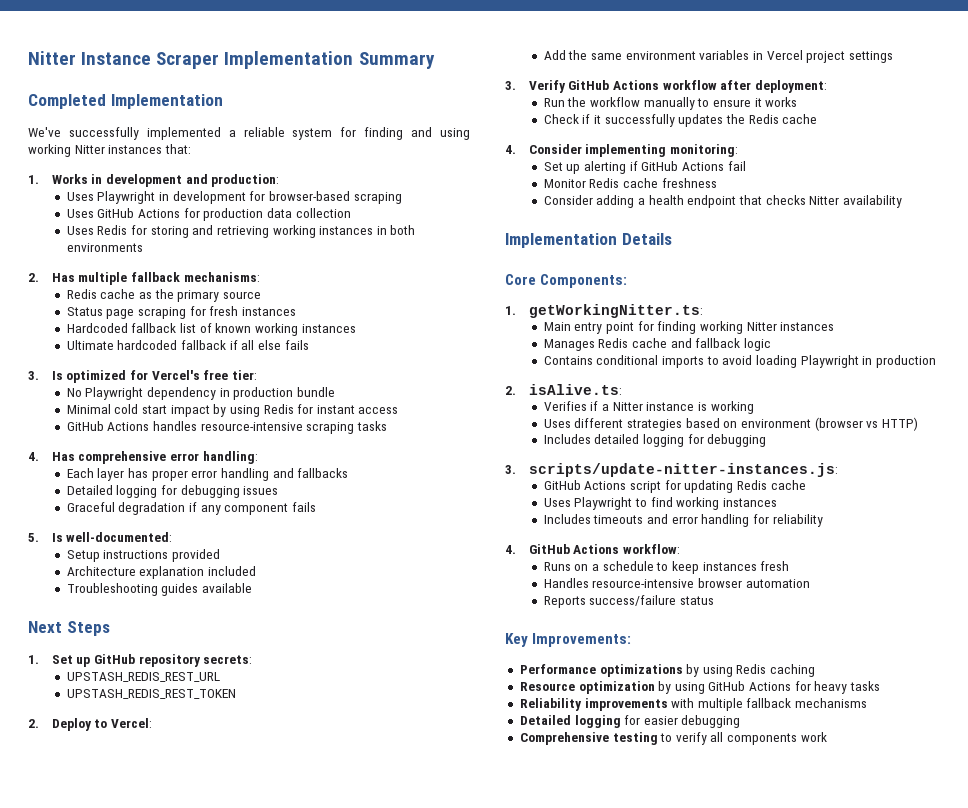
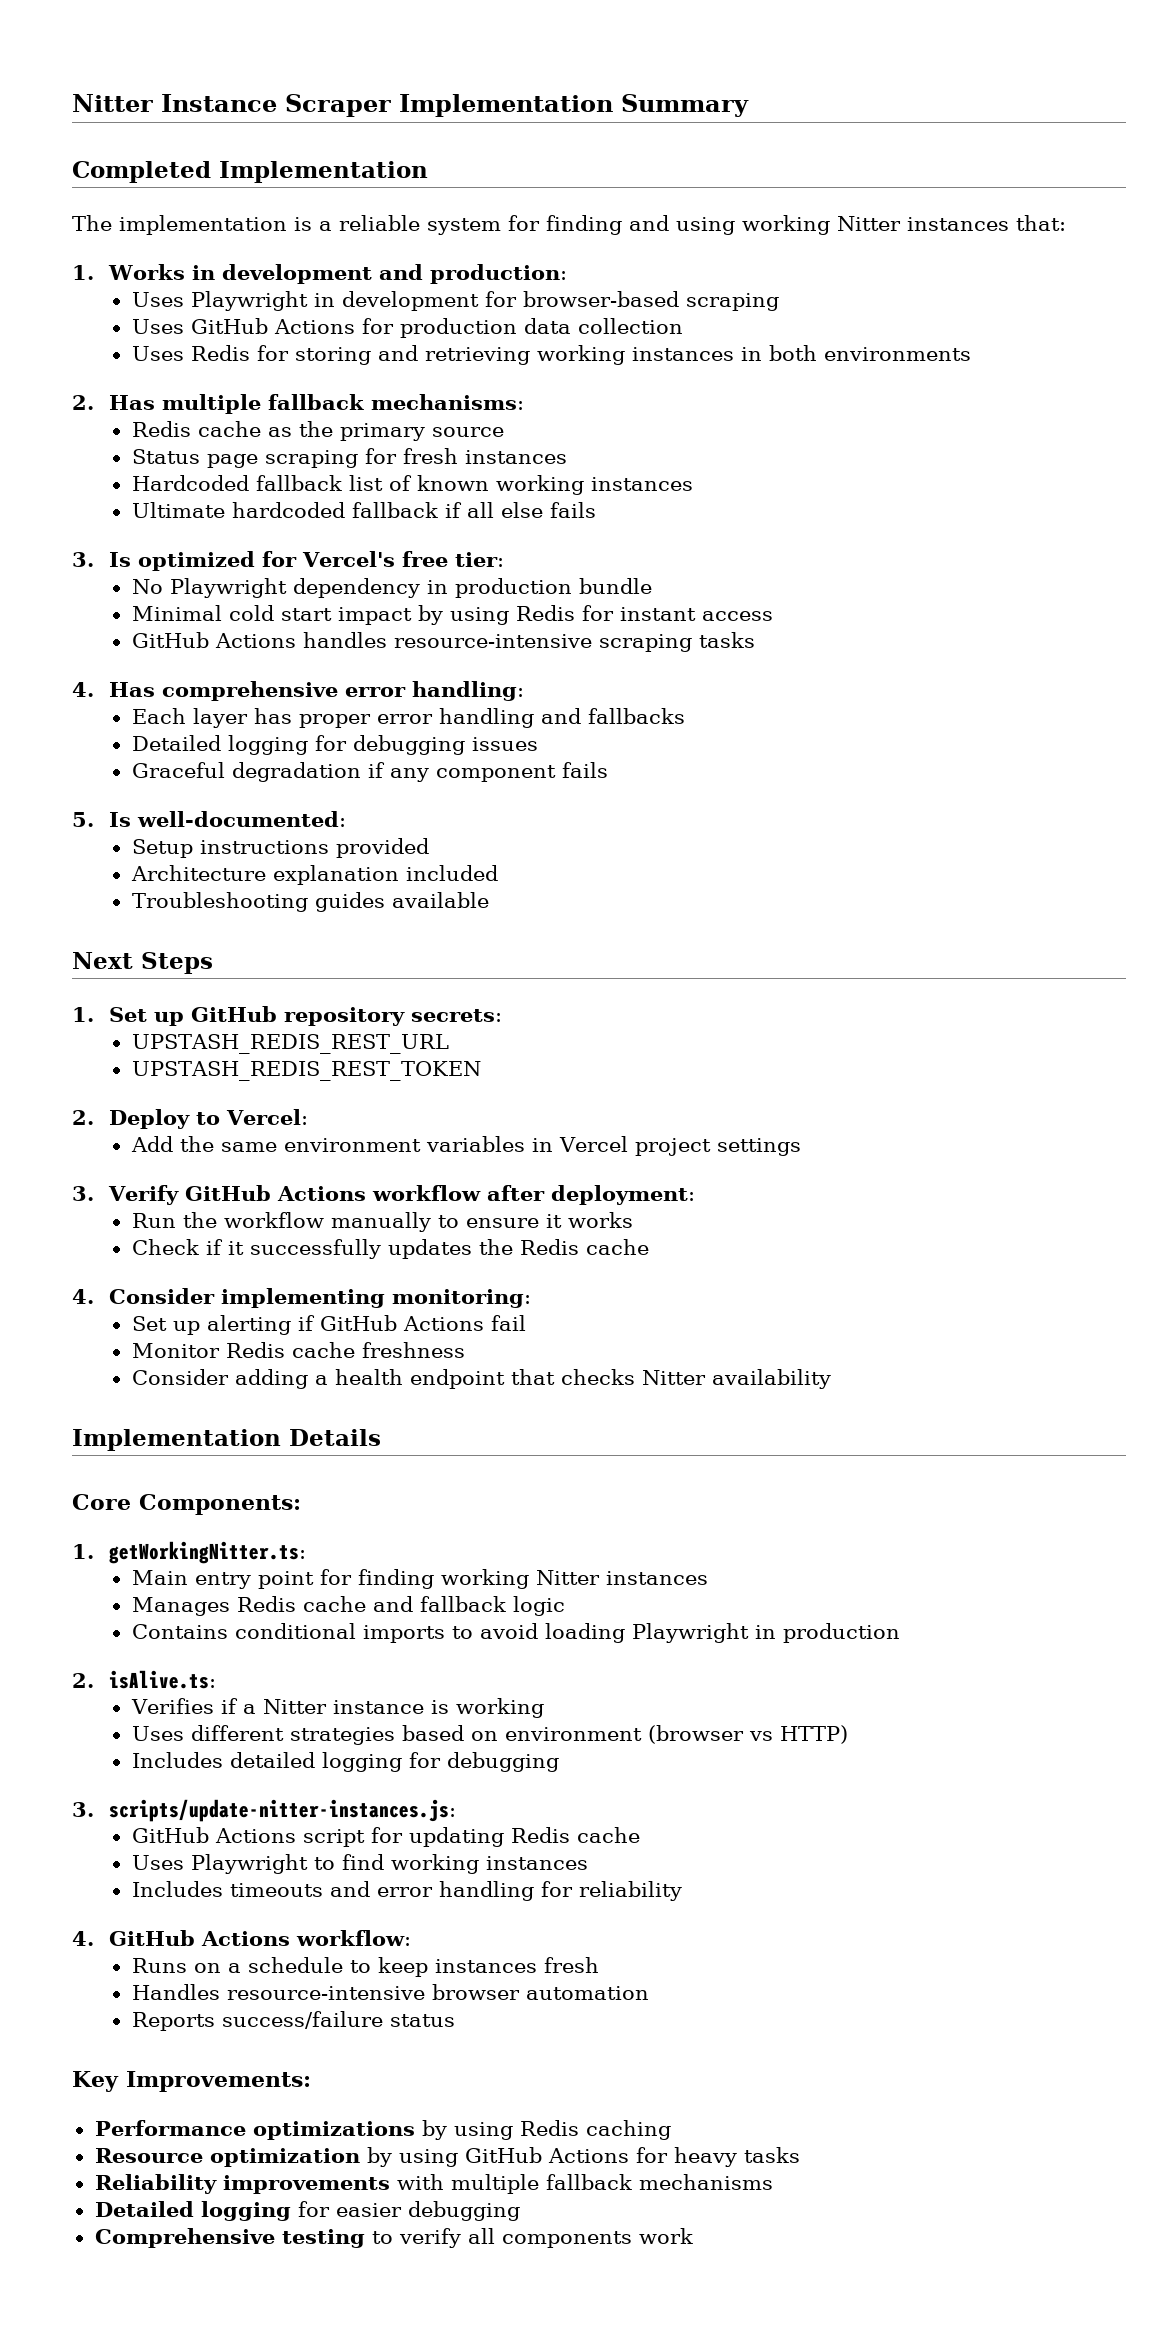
[28,127,221,140] We've successfully implemented -> [72,215,312,235] The implementation is

